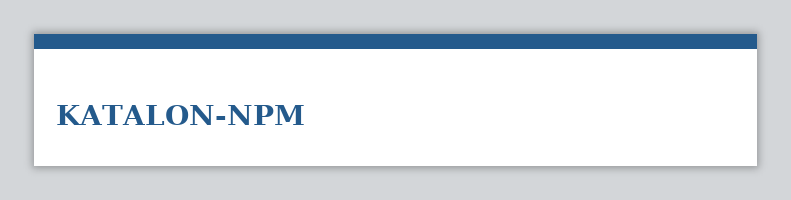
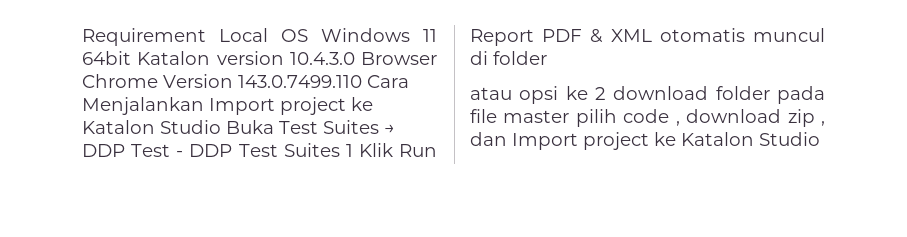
[56,105,305,125] KATALON-NPM -> [82,28,437,46] [82,51,437,65] [82,74,409,88] [82,97,373,115] [82,120,395,134] [82,143,437,157] [470,28,825,46] [470,51,547,65] [470,86,825,104] [470,109,825,127] [470,132,820,150] Requirement Local OS Windows 11 64bit Katalon version 10.4.3.0 Browser Chrome Version 143.0.7499.110 Cara Menjalankan Import project ke Katalon Studio Buka Test Suites → DDP Test - DDP Test Suites 1 Klik Run Report PDF & XML otomatis muncul di folder // atau opsi ke 2 download folder pada file master pilih code , download zip , dan Import project ke Katalon Studio

